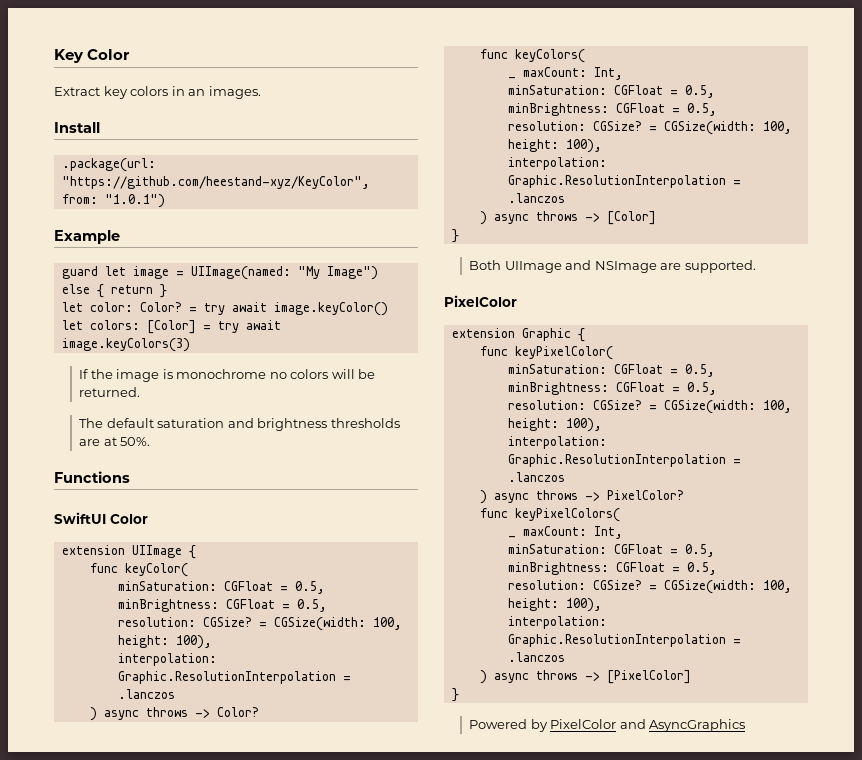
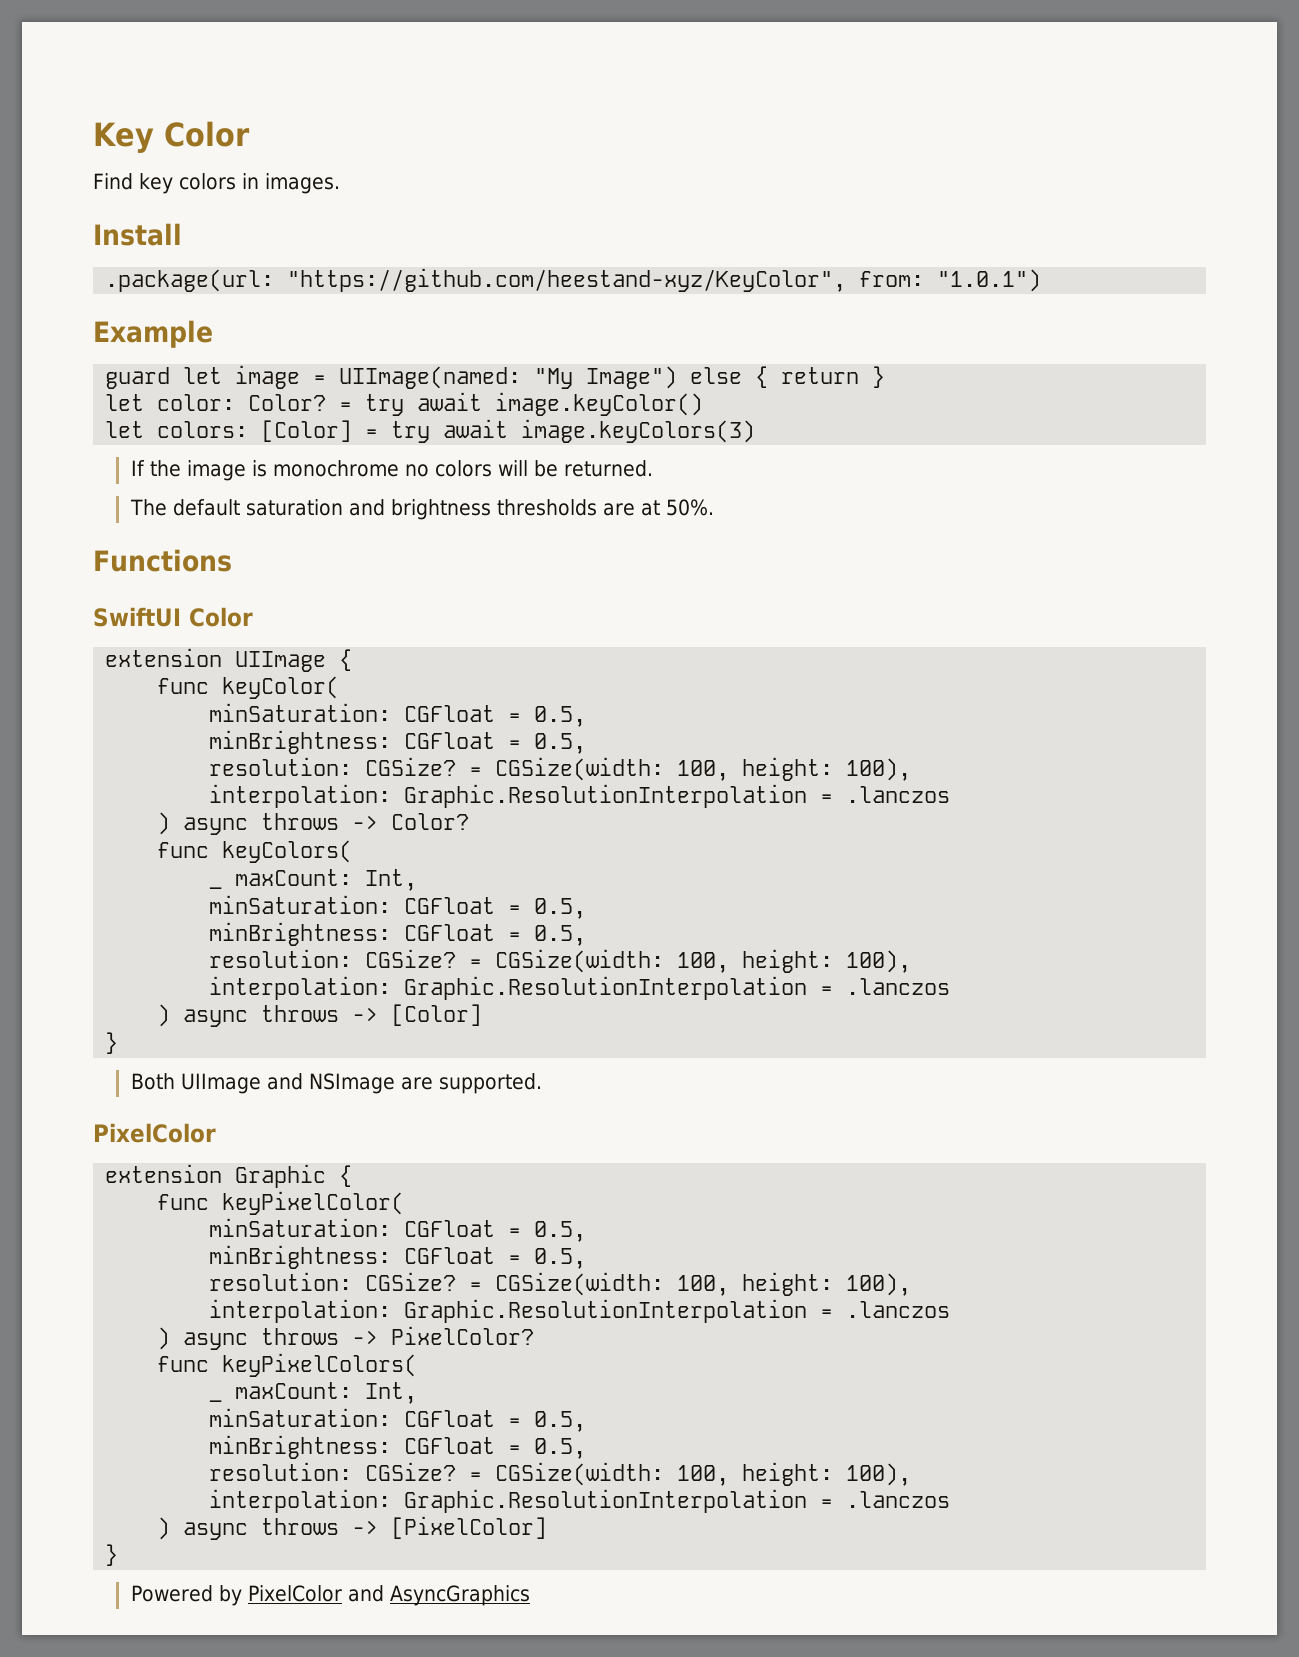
[54,87,100,96] Extract -> [93,173,133,190] Find
[188,89,206,96] an -> (259, 181) none

